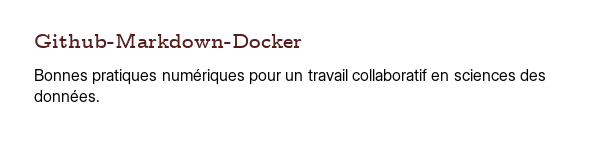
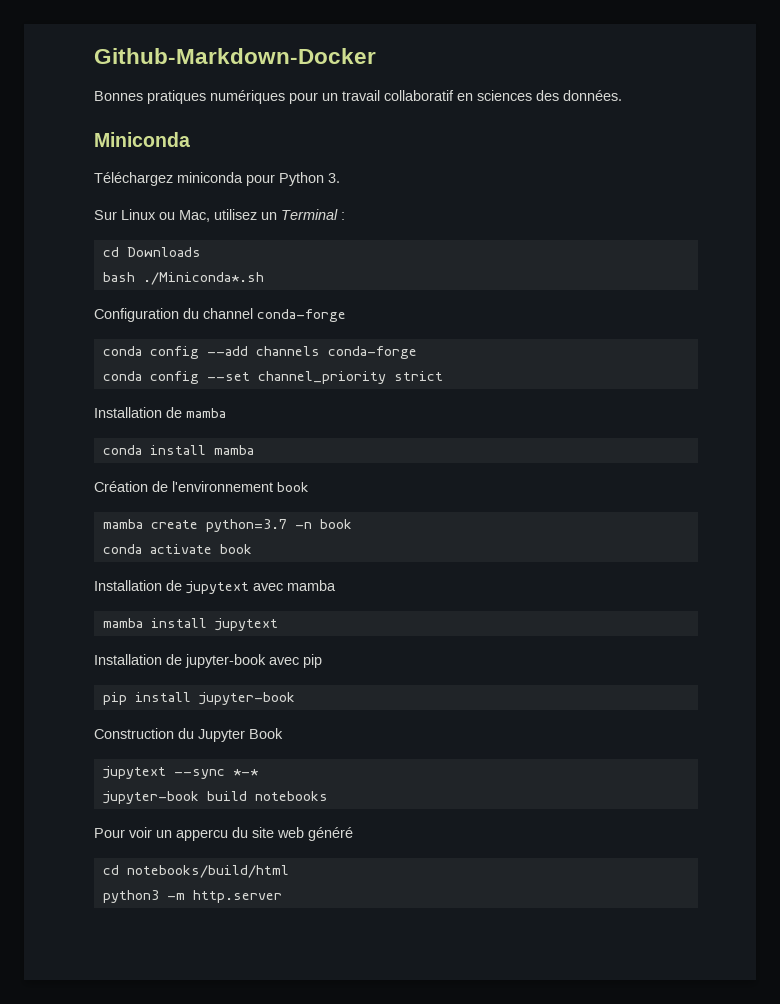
(100, 96) none -> [94,132,190,147] [94,172,340,186] [94,209,345,222] [102,247,201,257] [102,272,264,285] [94,308,346,322] [102,346,417,359] [102,371,443,384] [94,407,226,418] [102,445,254,455] [94,481,309,492] [102,519,352,532] [102,544,252,554] [94,580,336,594] [102,618,278,631] [94,654,322,668] [102,692,295,705] [94,728,283,742] [102,766,258,779] [102,791,328,804] [94,827,353,841] [102,865,289,878] [102,890,282,903] // Miniconda // Téléchargez miniconda pour Python 3. // Sur Linux ou Mac, utilisez un Terminal : // cd Downloads // bash ./Miniconda*.sh // Configuration du channel conda-forge // conda config --add channels conda-forge // conda config --set channel_priority strict // Installation de mamba // conda install mamba // Création de l'environnement book // mamba create python=3.7 -n book // conda activate book // Installation de jupytext avec mamba // mamba install jupytext // Installation de jupyter-book avec pip // pip install jupyter-book // Construction du Jupyter Book // jupytext --sync *-* // jupyter-book build notebooks // Pour voir un appercu du site web généré // cd notebooks/build/html // python3 -m http.server

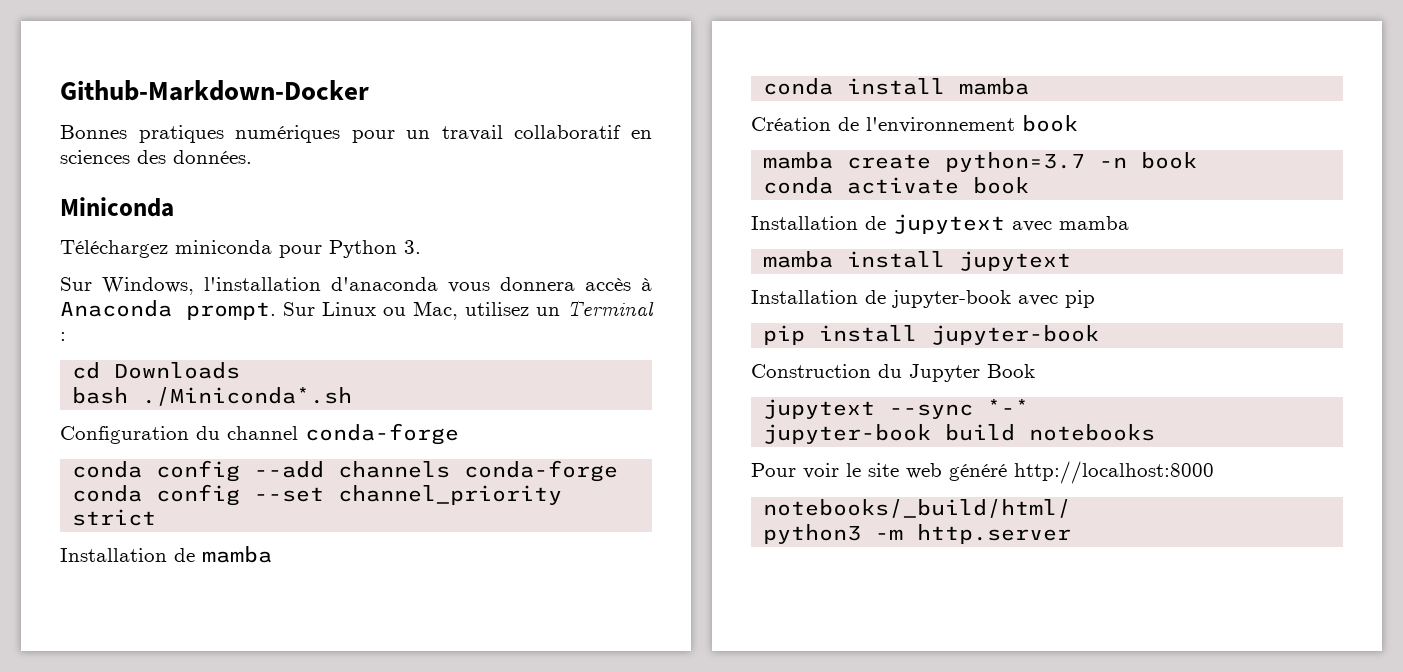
(117, 215) none -> [102,277,652,295] [60,300,315,320] Windows, l'installation d'anaconda vous donnera accès à Anaconda prompt. Sur
[156,827,248,841] un appercu du -> [846,463,861,477] le
[102,865,289,878] // cd notebooks/build/html -> [1014,461,1214,484] [763,499,1072,518] http://localhost:8000 // notebooks/_build/html/

